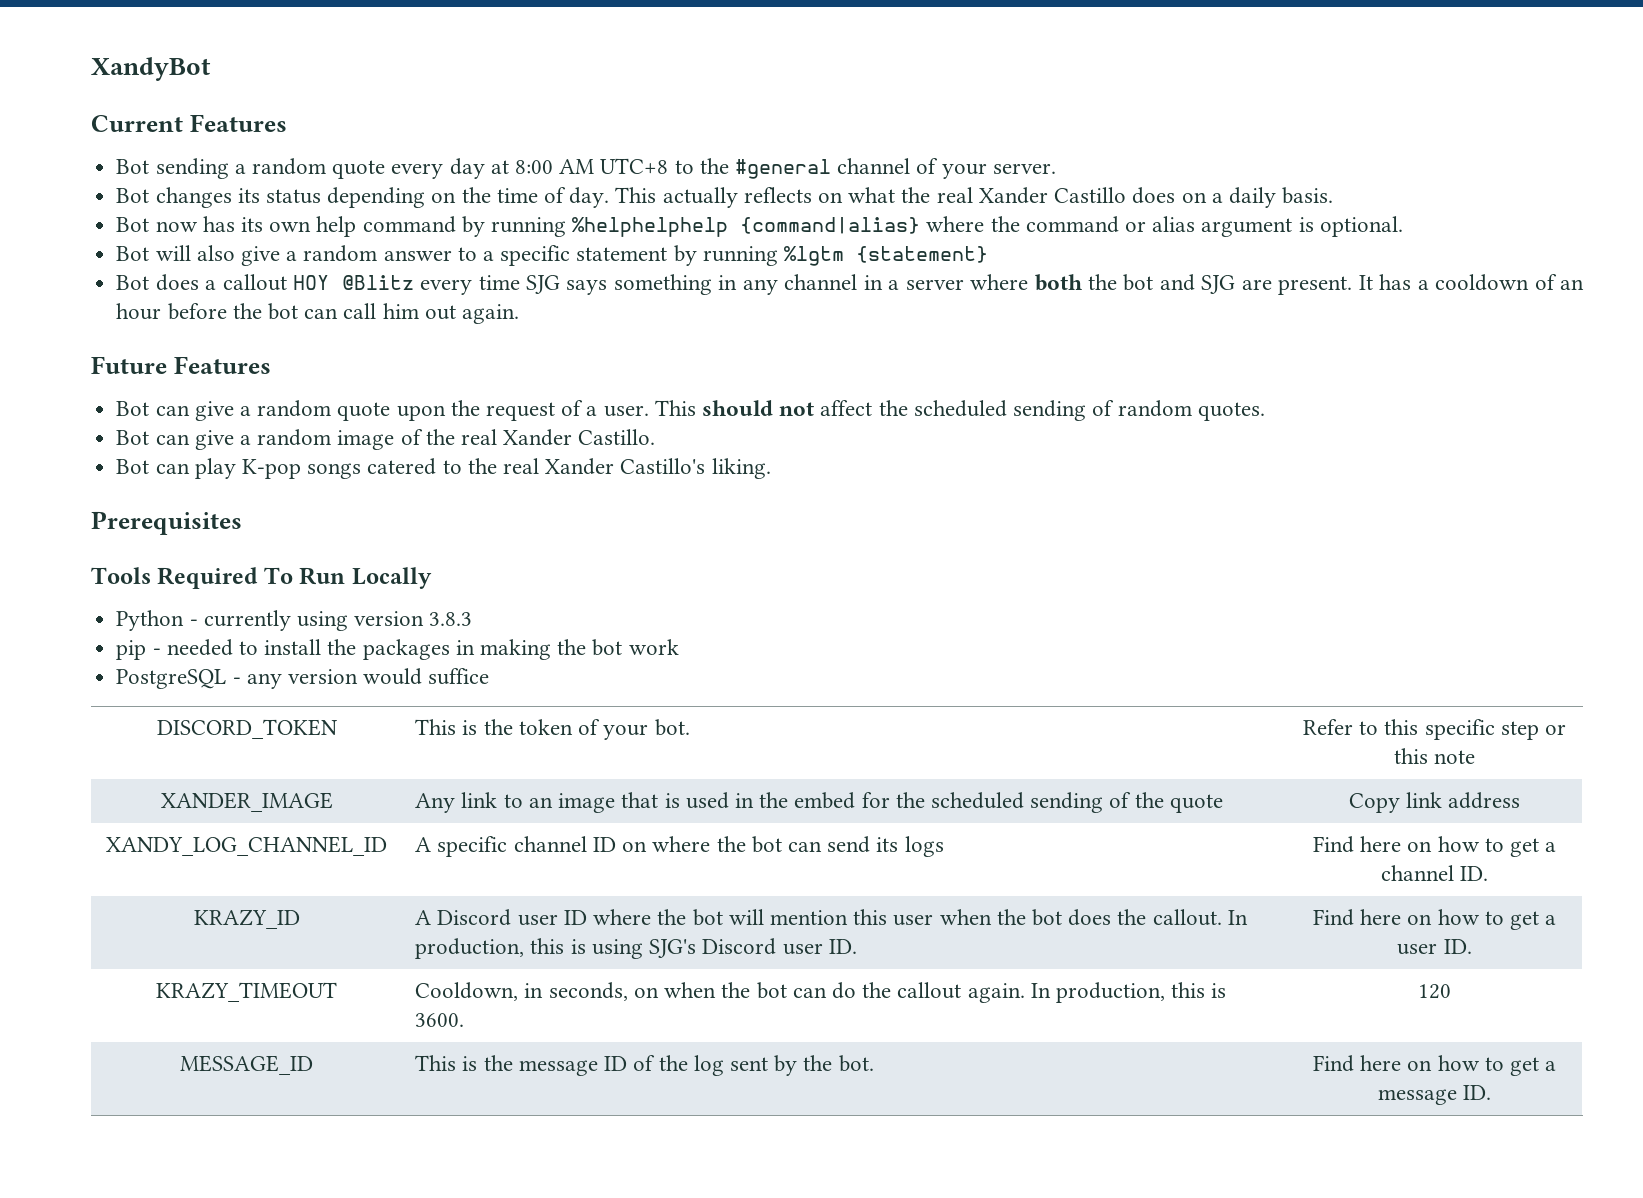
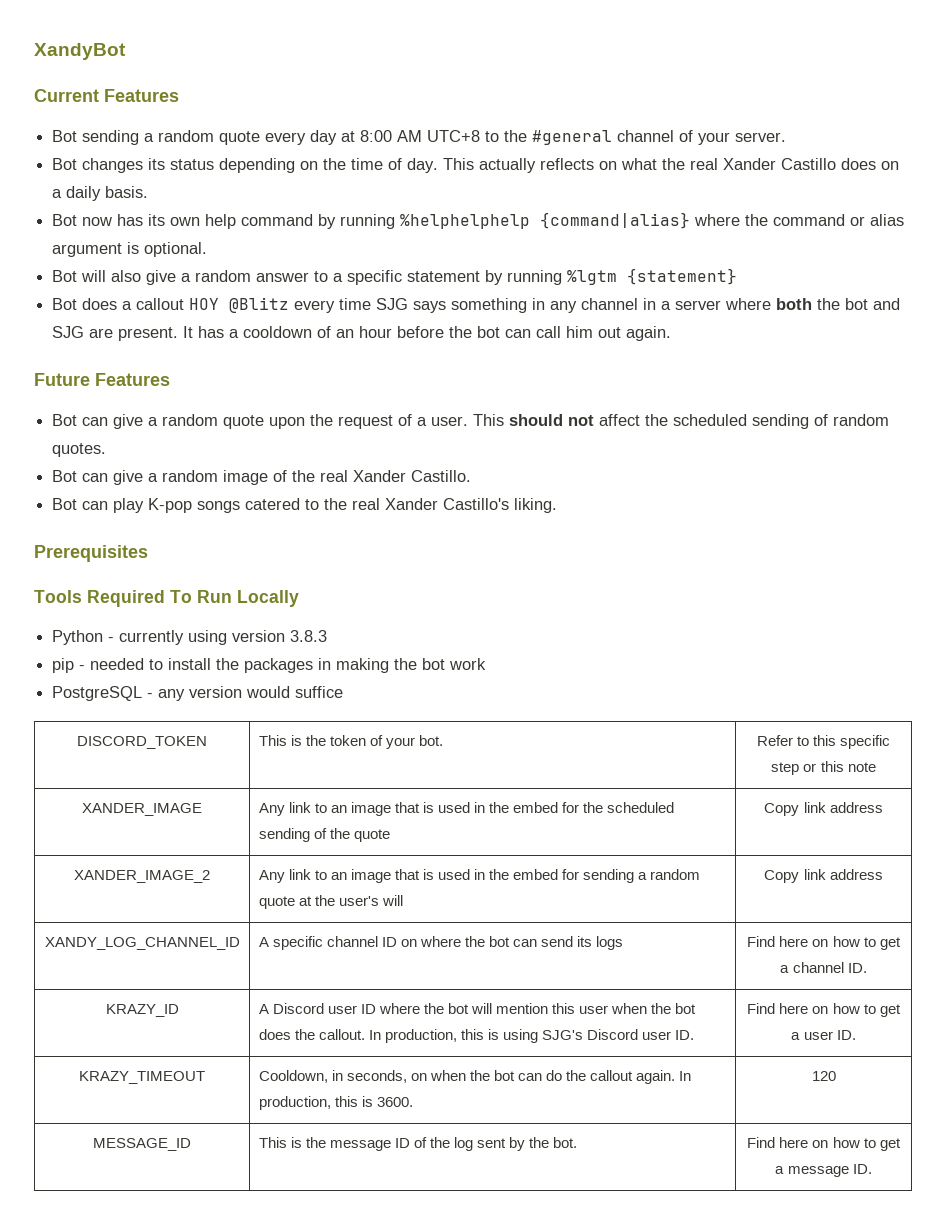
(1521, 800) none -> [74,870,210,883] [258,869,701,883] [258,895,403,909] [764,869,883,883] // XANDER_IMAGE_2 | Any link to an image that is used in the embed for sending a random quote at the user's will | Copy link address

